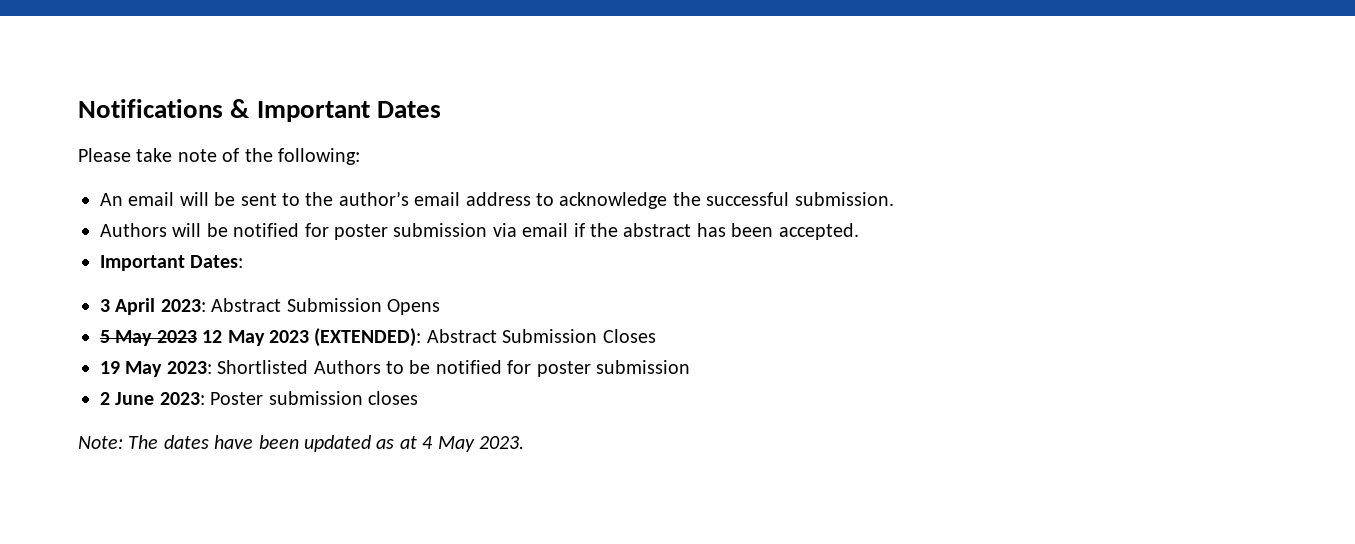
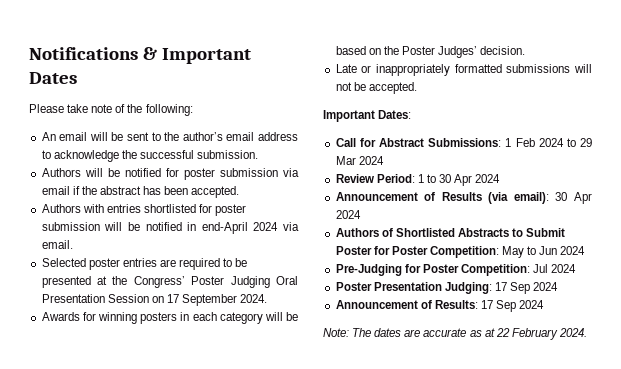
[100,255,244,271] [100,298,440,315] [100,328,656,347] [100,360,690,377] [100,391,418,405] [78,435,524,452] Important Dates: // 3 April 2023: Abstract Submission Opens // 5 May 2023 12 May 2023 (EXTENDED): Abstract Submission Closes // 19 May 2023: Shortlisted Authors to be notified for poster submission // 2 June 2023: Poster submission closes // Note: The dates have been updated as at 4 May 2023. -> [41,204,247,216] [41,222,299,234] [41,240,73,249] [41,258,248,270] [41,276,298,288] [41,294,268,306] [41,312,298,324] [335,46,526,58] [335,64,592,76] [335,82,417,94] [323,110,412,122] [335,138,592,147] [335,156,384,165] [335,174,501,186] [335,192,592,204] [335,210,361,219] [335,228,566,237] [335,246,586,258] [335,264,577,276] [335,282,559,294] [335,300,545,312] [323,328,587,340] Authors with entries shortlisted for poster submission will be notified in end-April 2024 via email. // Selected poster entries are required to be presented at the Congress’ Poster Judging Oral Presentation Session on 17 September 2024. // Awards for winning posters in each category will be based on the Poster Judges’ decision. // Late or inappropriately formatted submissions will not be accepted. // Important Dates: // Call for Abstract Submissions: 1 Feb 2024 to 29 Mar 2024 // Review Period: 1 to 30 Apr 2024 // Announcement of Results (via email): 30 Apr 2024 // Authors of Shortlisted Abstracts to Submit Poster for Poster Competition: May to Jun 2024 // Pre-Judging for Poster Competition: Jul 2024 // Poster Presentation Judging: 17 Sep 2024 // Announcement of Results: 17 Sep 2024 // Note: The dates are accurate as at 22 February 2024.

